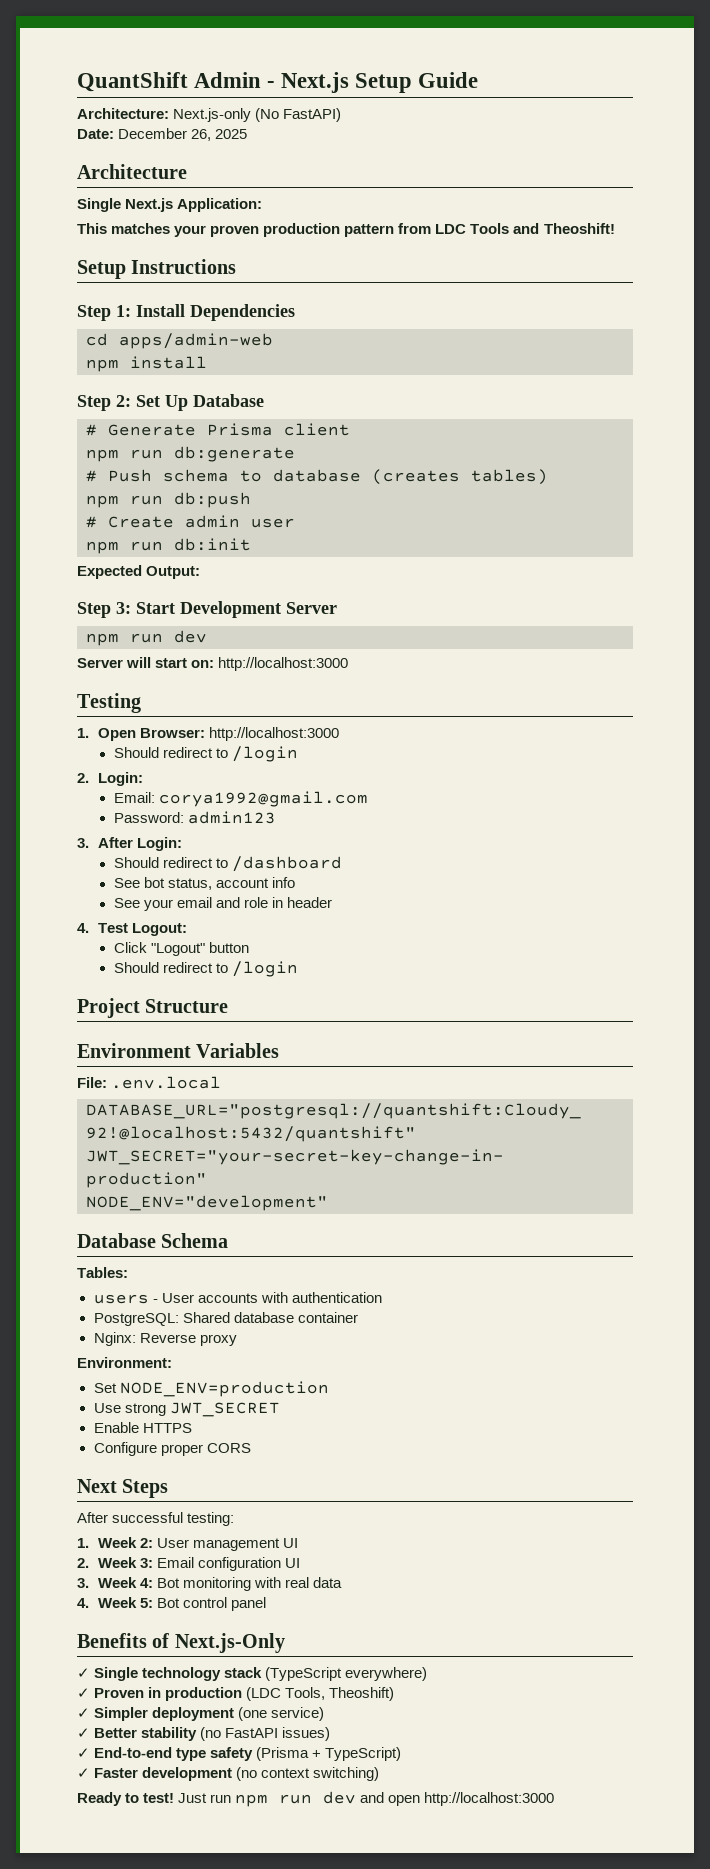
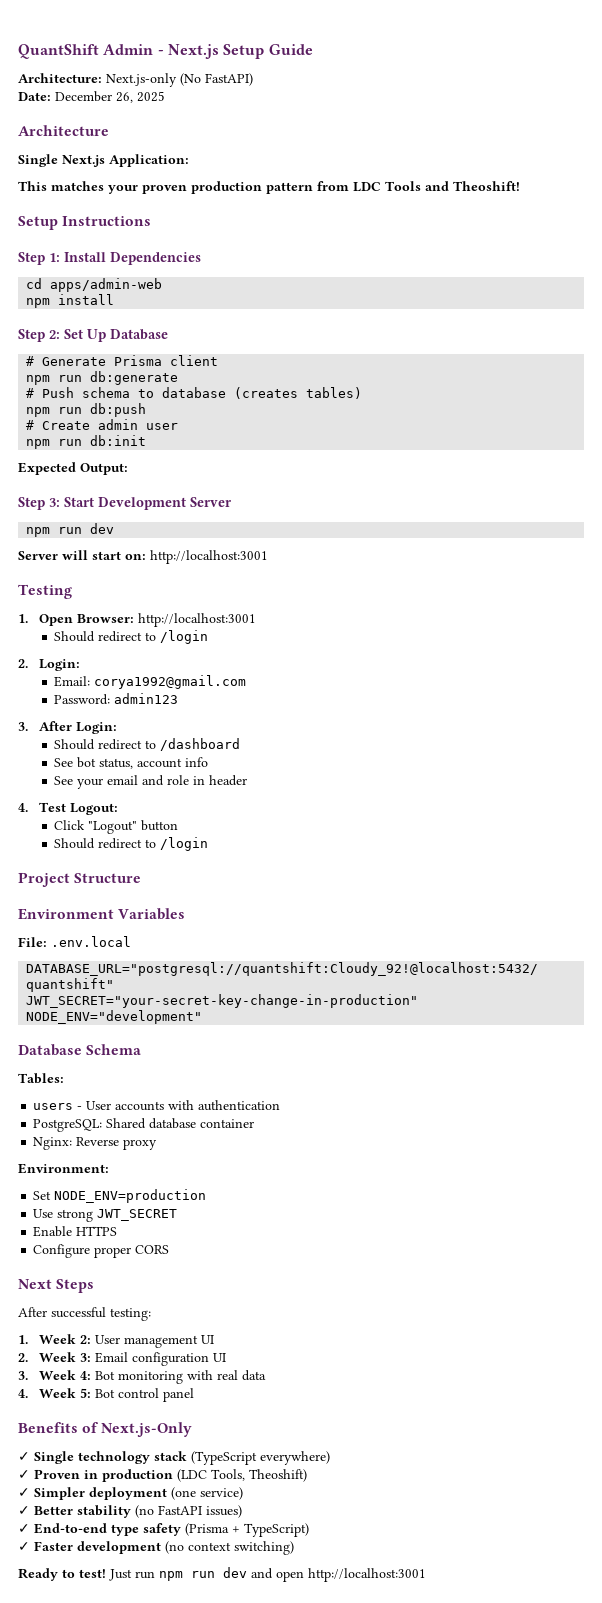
[218,657,349,671] http://localhost:3000 -> [150,550,268,564] http://localhost:3001
[208,727,339,741] http://localhost:3000 -> [137,613,256,627] http://localhost:3001
[424,1792,555,1806] http://localhost:3000 -> [308,1568,426,1582] http://localhost:3001

